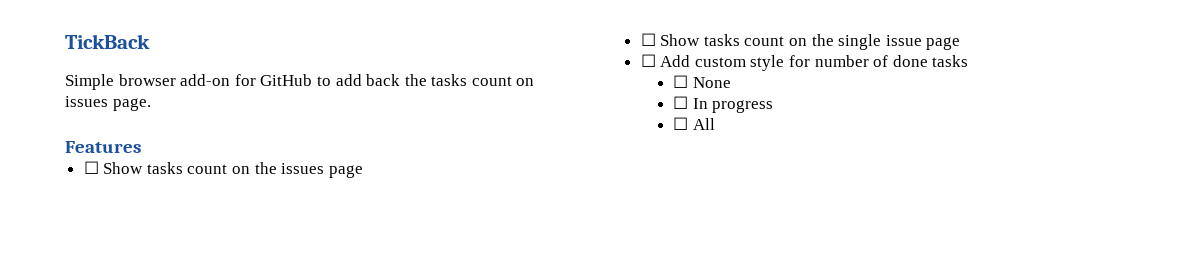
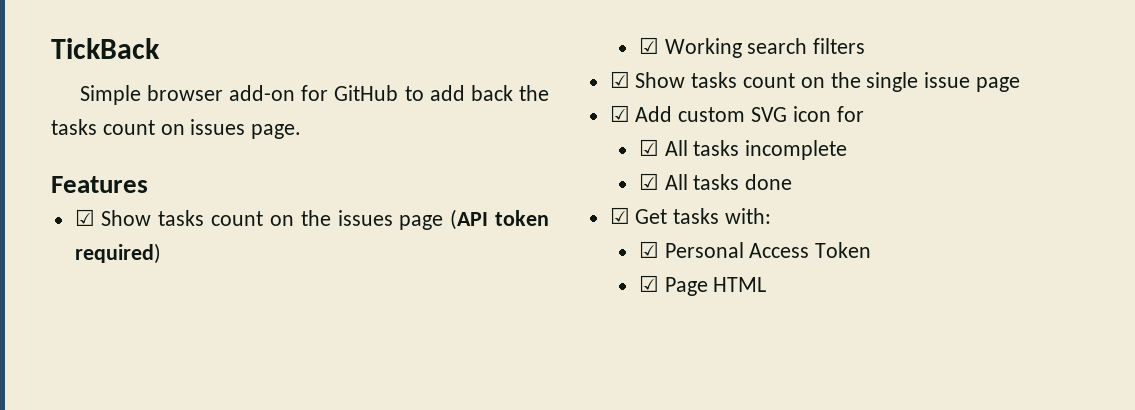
[83,161,99,174] ☐ -> [74,209,95,226] ☑
[640,33,656,46] // ☐ -> [450,209,549,230] [74,243,161,264] [638,37,866,58] [609,71,630,88] (API token required) // ☑ Working search filters // ☑
[640,54,656,67] ☐ -> [609,105,630,122] ☑
[750,55,889,71] style for number of -> [751,106,864,122] [638,139,848,160] [638,173,740,190] SVG icon for // ☑ All tasks incomplete // ☑ All tasks
[932,55,969,67] [673,75,731,88] [673,96,774,113] [673,117,715,130] tasks // ☐ None // ☐ In progress // ☐ All -> [609,207,772,224] [638,241,872,258] [638,275,767,296] // ☑ Get tasks with: // ☑ Personal Access Token // ☑ Page HTML

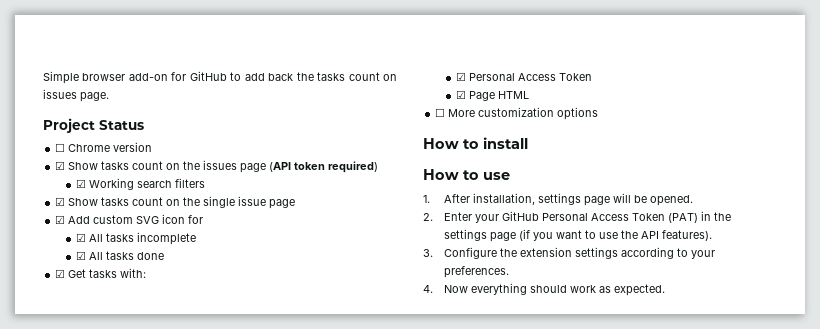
[51,38,160,59] TickBack // -> (43, 77) none
[51,176,148,193] Features -> [43,118,144,133] [55,142,153,152] Project Status // ☐ Chrome version
(767, 284) none -> [435,107,599,120] [423,137,528,149] [423,169,510,180] [423,193,694,206] [423,211,732,223] [444,229,713,242] [423,247,716,259] [444,266,510,278] [423,283,666,296] // ☐ More customization options // How to install // How to use // 1. After installation, settings page will be opened. // 2. Enter your GitHub Personal Access Token (PAT) in the settings page (if you want to use the API features). // 3. Configure the extension settings according to your preferences. // 4. Now everything should work as expected.

